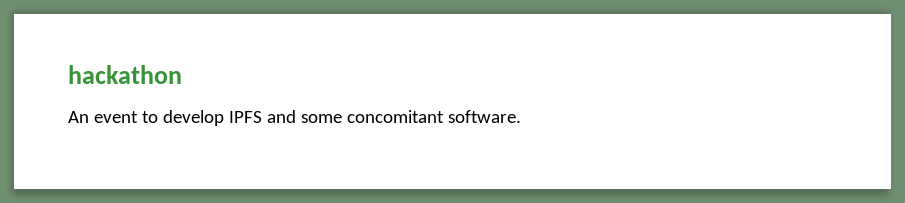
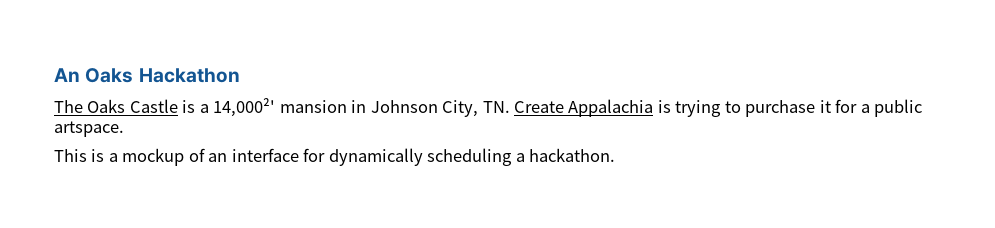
[68,65,182,84] [68,110,521,126] hackathon // An event to develop IPFS and some concomitant software. -> [54,68,240,83] [54,98,923,117] [54,121,124,137] [54,148,616,166] An Oaks Hackathon // The Oaks Castle is a 14,000²' mansion in Johnson City, TN. Create Appalachia is trying to purchase it for a public artspace. // This is a mockup of an interface for dynamically scheduling a hackathon.

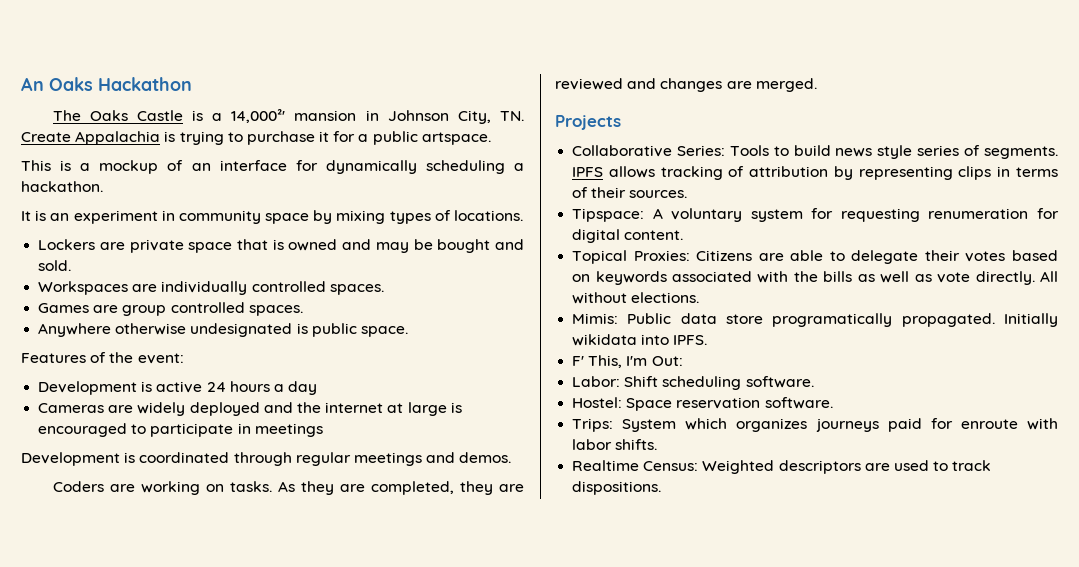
(616, 155) none -> [21,210,524,224] [38,239,525,253] [38,260,72,271] [38,281,384,295] [38,302,303,316] [38,323,408,337] [21,352,184,364] [38,381,318,395] [38,402,462,416] [38,423,323,437] [21,452,512,466] [52,481,525,495] [555,78,817,92] [555,115,621,130] [572,145,1058,159] [572,166,1058,180] [572,187,688,198] [572,208,1059,222] [572,229,684,243] [572,250,1058,264] [572,271,1058,285] [572,292,700,304] [572,313,1058,327] [572,334,708,346] [572,355,683,368] [572,376,814,390] [572,397,833,411] [572,418,1058,432] [572,439,658,450] [572,460,992,474] [572,481,662,495] // It is an experiment in community space by mixing types of locations. // Lockers are private space that is owned and may be bought and sold. // Workspaces are individually controlled spaces. // Games are group controlled spaces. // Anywhere otherwise undesignated is public space. // Features of the event: // Development is active 24 hours a day // Cameras are widely deployed and the internet at large is encouraged to participate in meetings // Development is coordinated through regular meetings and demos. // Coders are working on tasks. As they are completed, they are reviewed and changes are merged. // Projects // Collaborative Series: Tools to build news style series of segments. IPFS allows tracking of attribution by representing clips in terms of their sources. // Tipspace: A voluntary system for requesting renumeration for digital content. // Topical Proxies: Citizens are able to delegate their votes based on keywords associated with the bills as well as vote directly. All without elections. // Mimis: Public data store programatically propagated. Initially wikidata into IPFS. // F' This, I'm Out: // Labor: Shift scheduling software. // Hostel: Space reservation software. // Trips: System which organizes journeys paid for enroute with labor shifts. // Realtime Census: Weighted descriptors are used to track dispositions.

